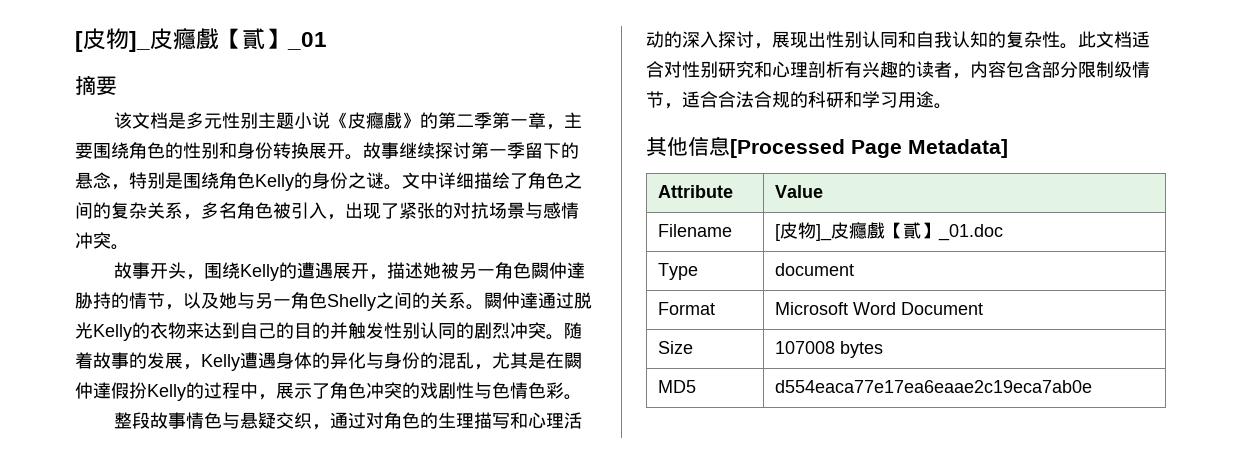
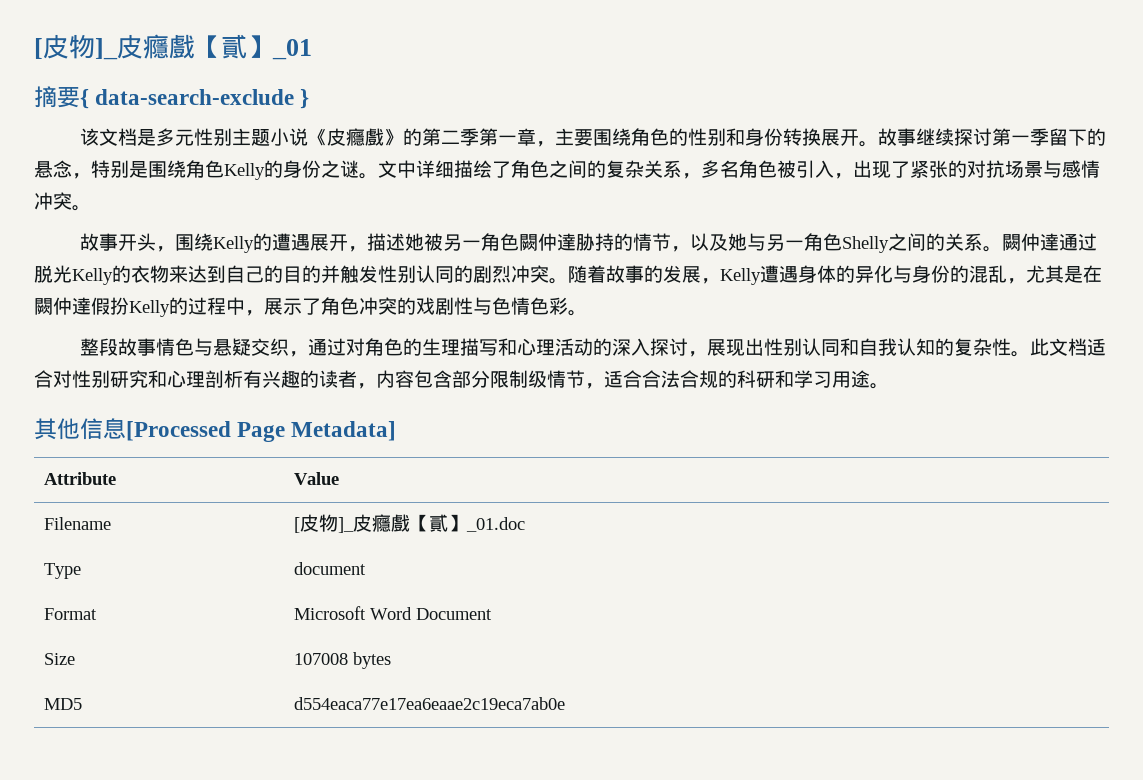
(117, 85) none -> [80,89,310,109] { data-search-exclude }

